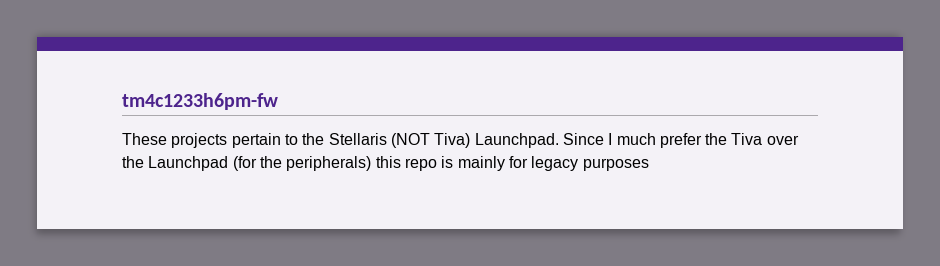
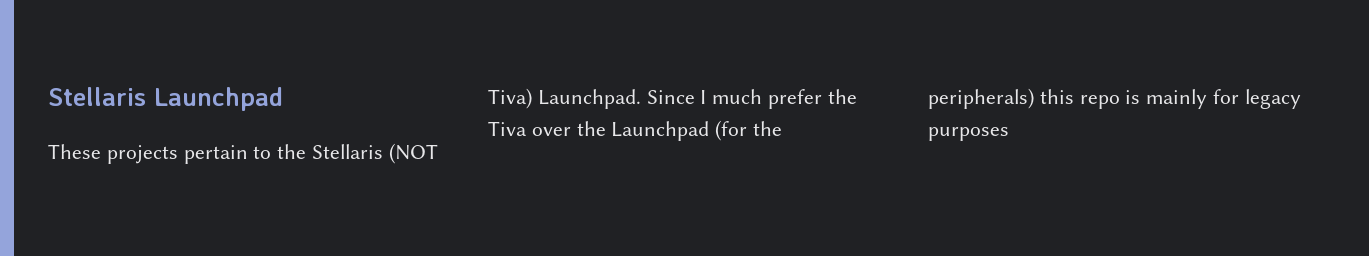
[122,93,278,110] tm4c1233h6pm-fw -> [48,87,283,111] Stellaris Launchpad

